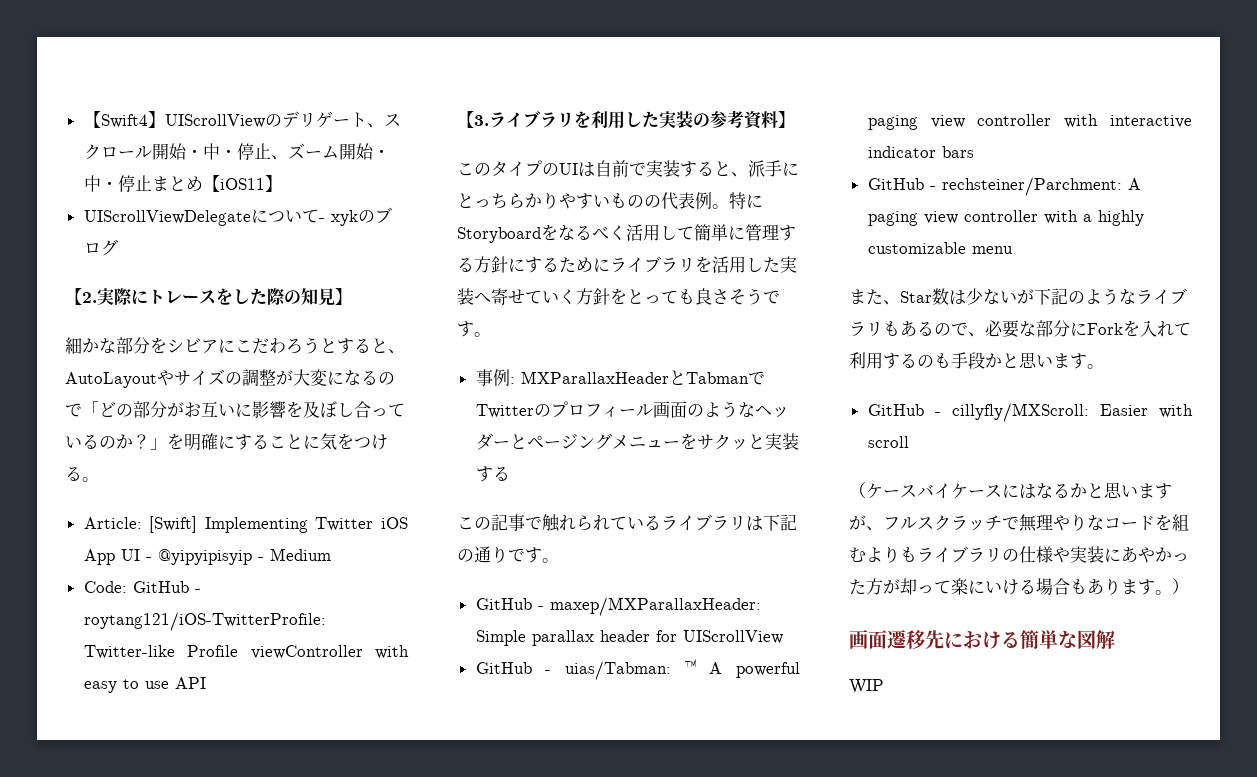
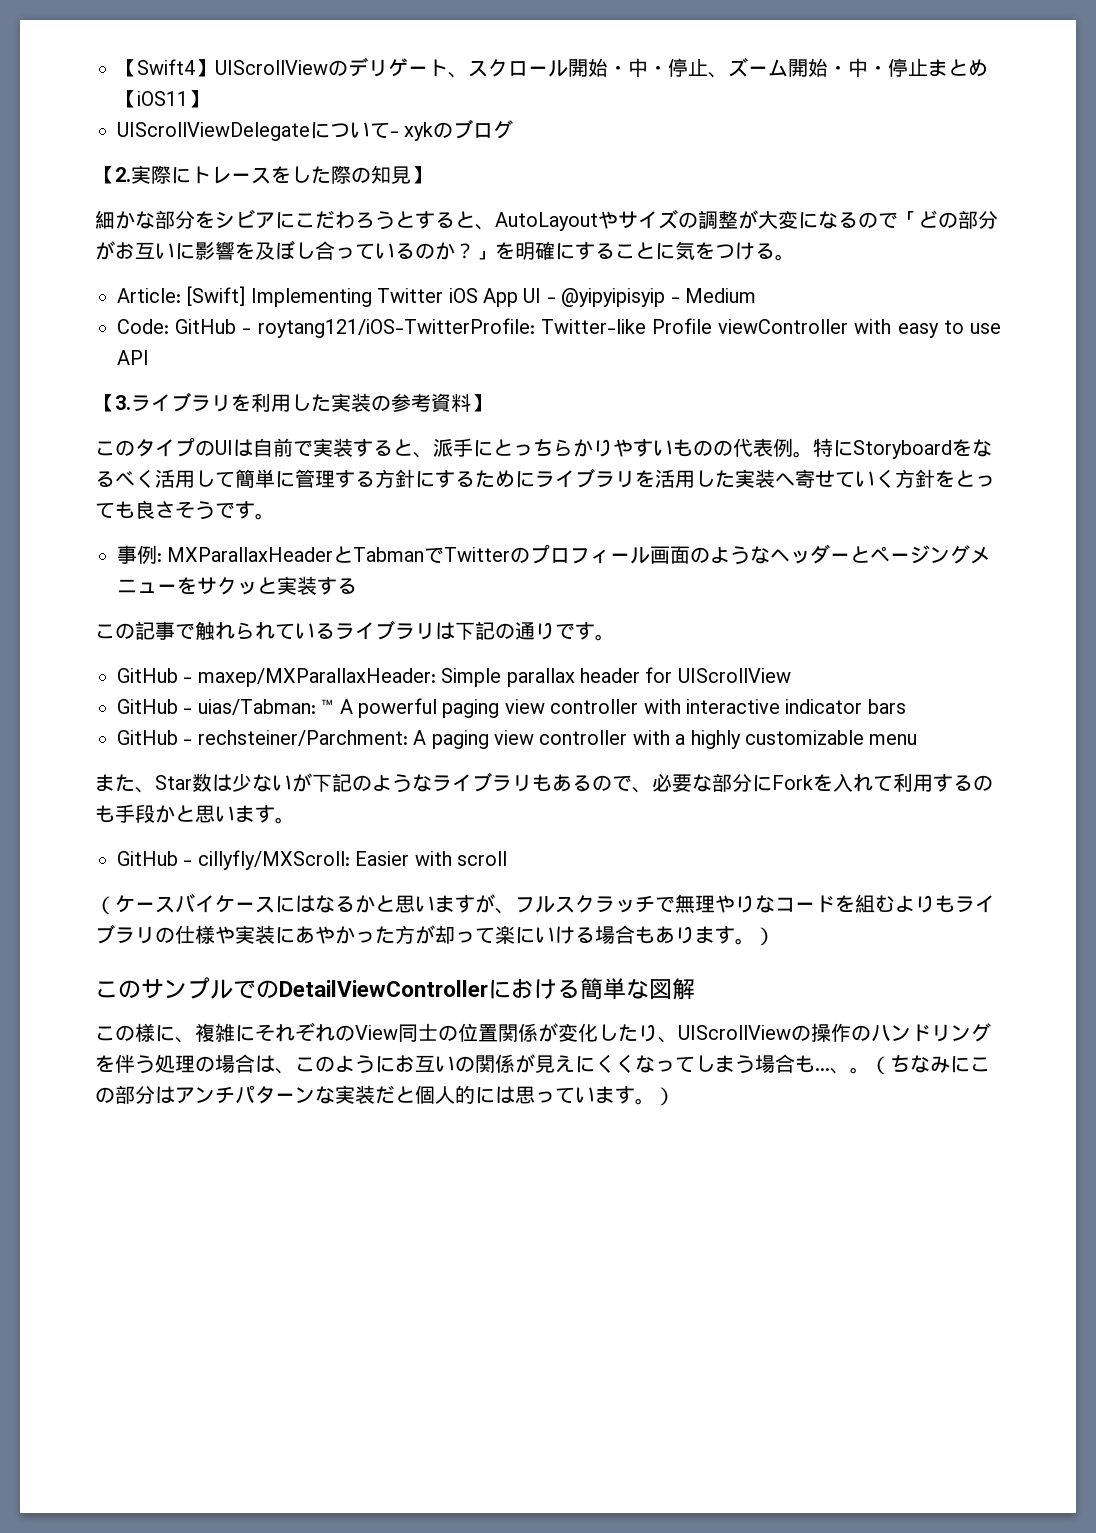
[849,630,944,649] 画面遷移先 -> [95,977,488,999] このサンプルでのDetailViewController
[849,679,884,694] WIP -> [95,1022,991,1043] [95,1054,990,1075] [95,1085,675,1106] この様に、複雑にそれぞれのView同士の位置関係が変化したり、UIScrollViewの操作のハンドリングを伴う処理の場合は、このようにお互いの関係が見えにくくなってしまう場合も...、。（ちなみにこの部分はアンチパターンな実装だと個人的には思っています。）

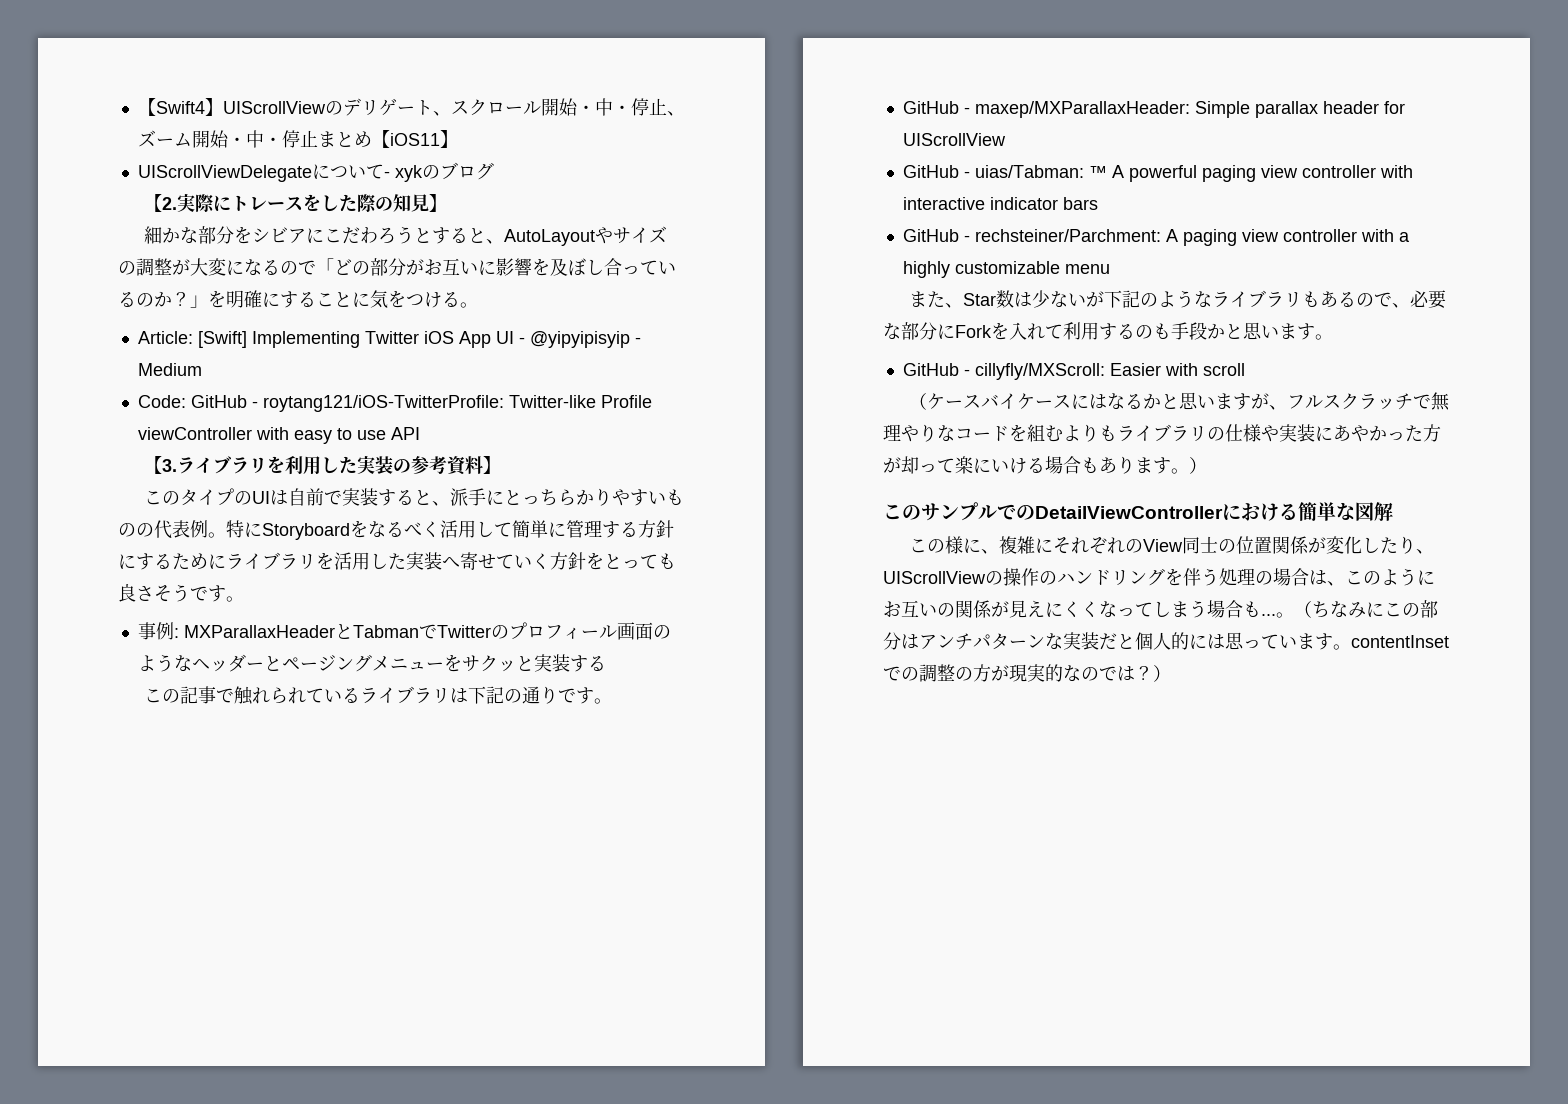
[830,1068,850,1074] 、 -> (1276, 615) none
(655, 1101) none -> [1351,635,1449,648] [883,664,1153,682] contentInsetでの調整の方が現実的なのでは？

